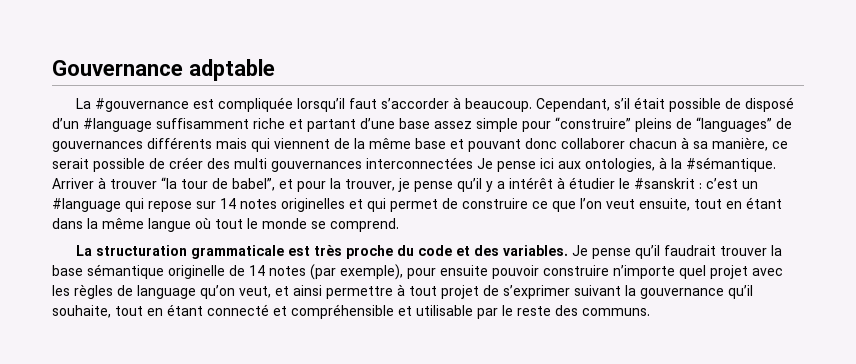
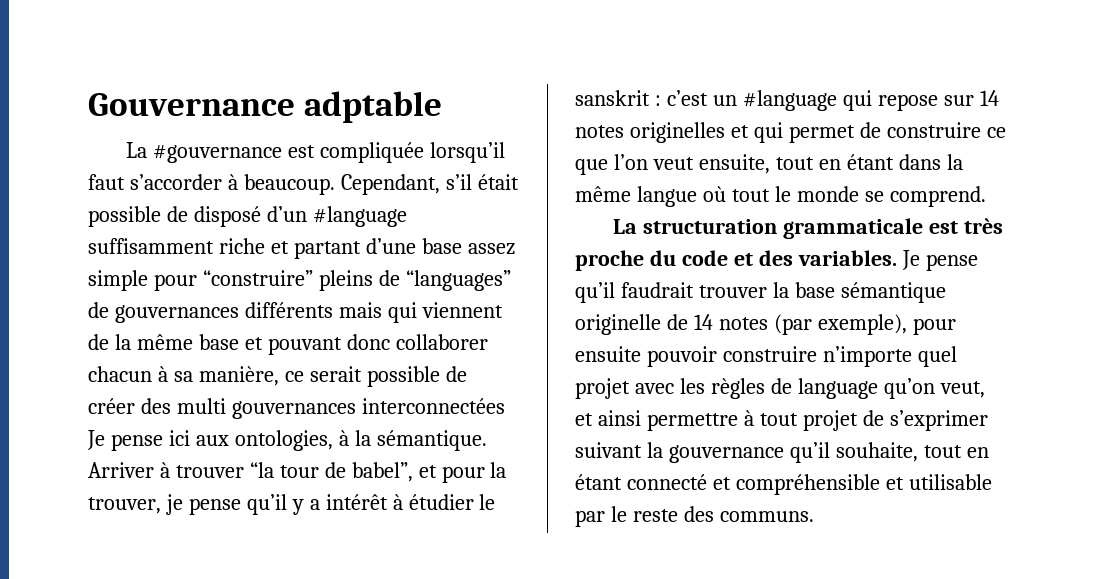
[686,157,776,172] #sémantique. -> [376,430,487,451] sémantique.
[634,178,695,189] #sanskrit -> [575,90,650,106] sanskrit

